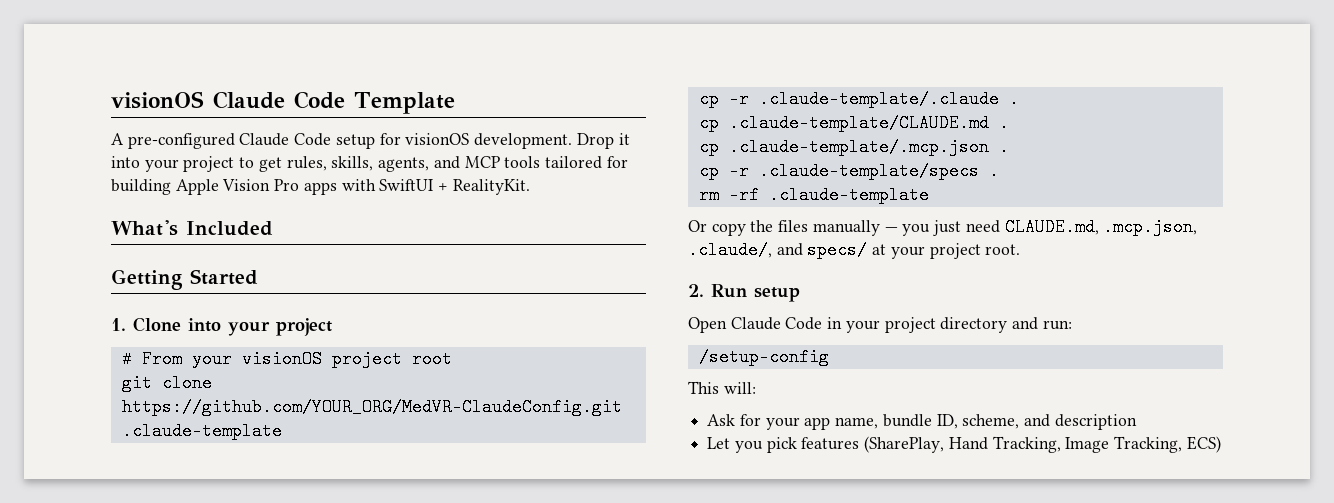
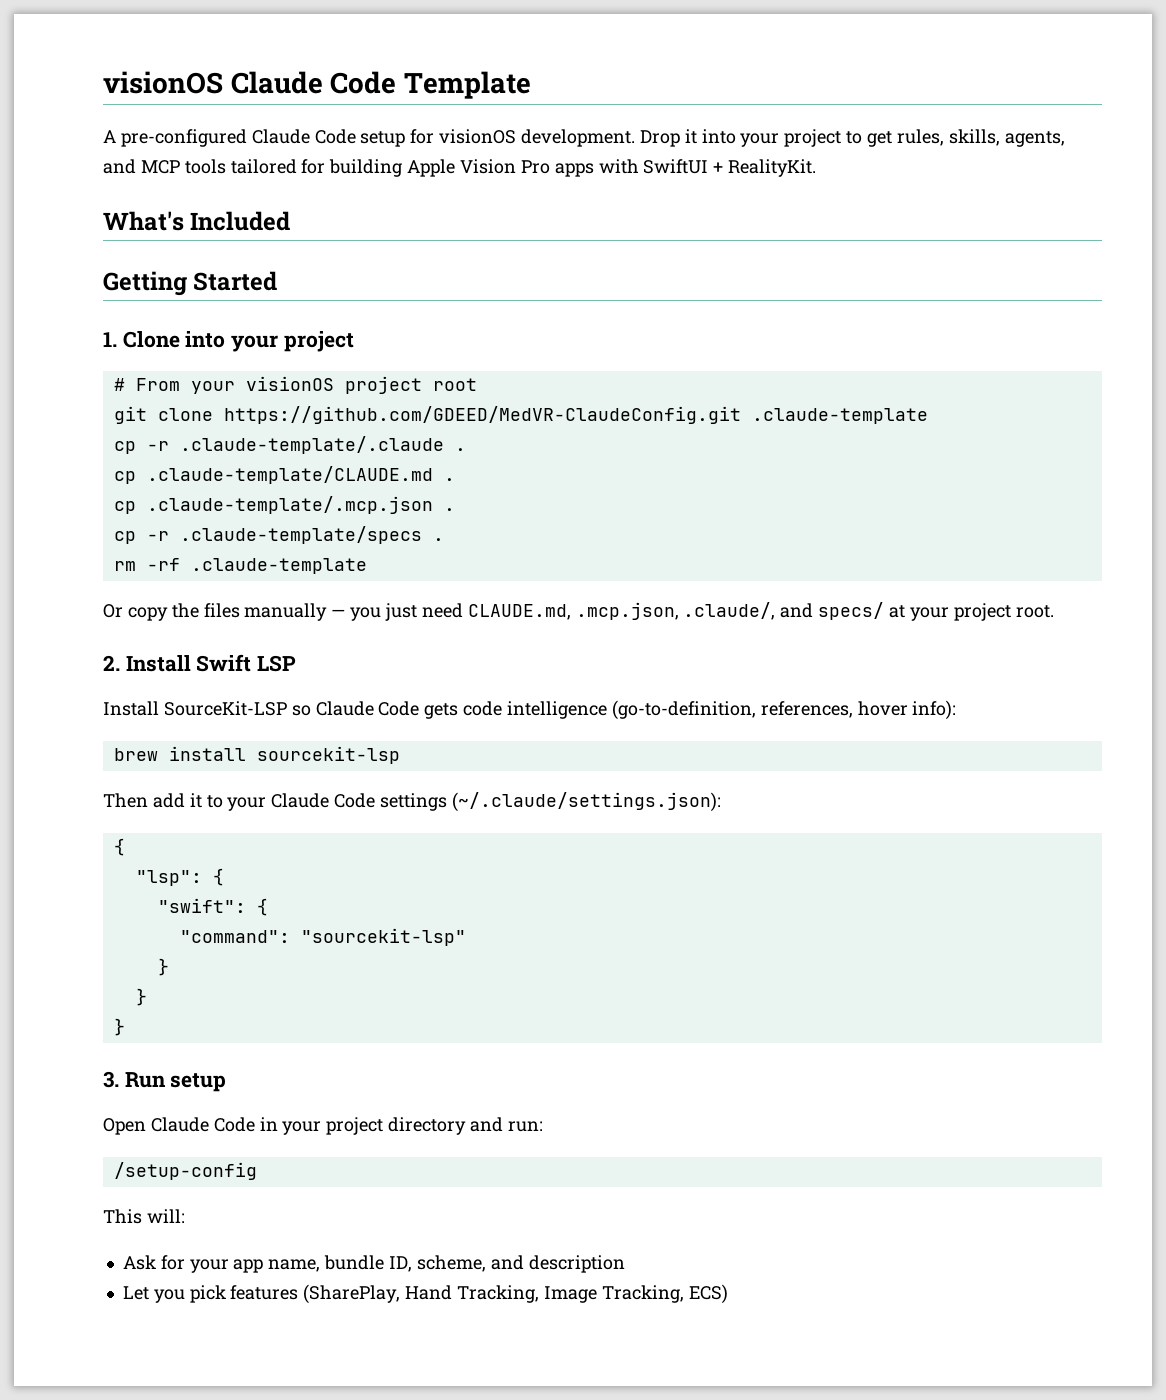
[121,398,622,416] https://github.com/YOUR_ORG/MedVR-ClaudeConfig.git -> [223,406,741,424] https://github.com/GDEED/MedVR-ClaudeConfig.git
(704, 290) none -> [125,654,297,672] [103,700,957,720] [113,746,400,764] [103,792,721,812] [113,838,125,856] [135,868,224,886] [157,898,268,916] [179,928,466,946] [157,958,169,976] [135,988,147,1006] [113,1018,125,1036] [103,1071,119,1088] Install Swift LSP // Install SourceKit-LSP so Claude Code gets code intelligence (go-to-definition, references, hover info): // brew install sourcekit-lsp // Then add it to your Claude Code settings (~/.claude/settings.json): // { // "lsp": { // "swift": { // "command": "sourcekit-lsp" // } // } // } // 3.

